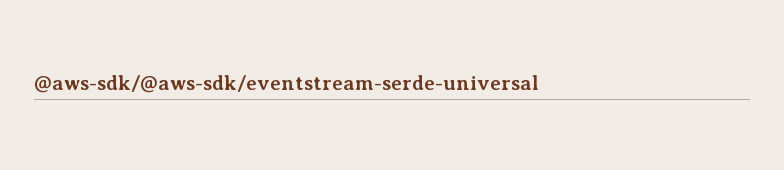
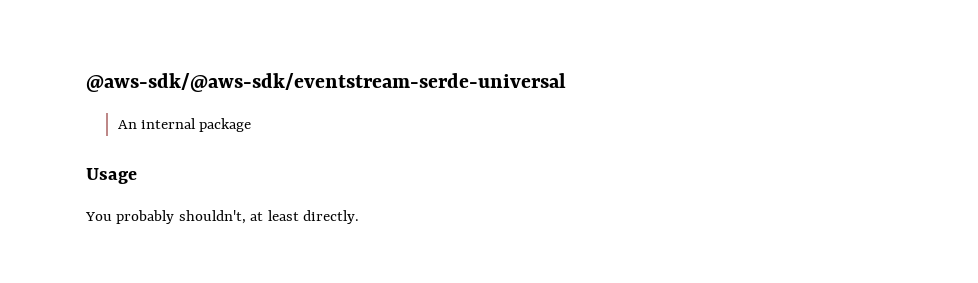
(539, 84) none -> [117,118,252,132] [86,168,137,184] [85,210,360,224] // An internal package // Usage // You probably shouldn't, at least directly.

